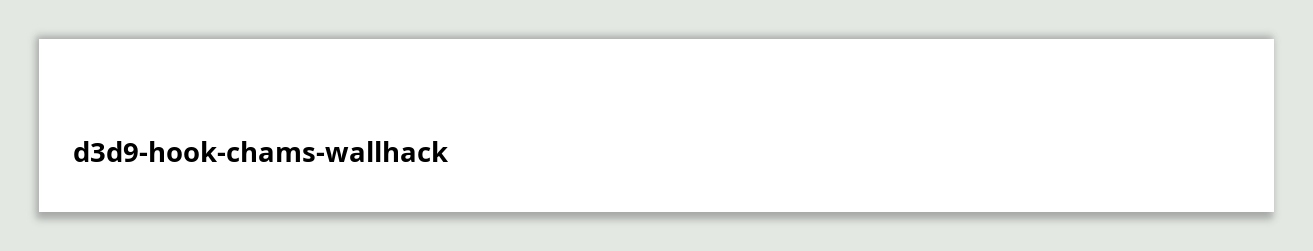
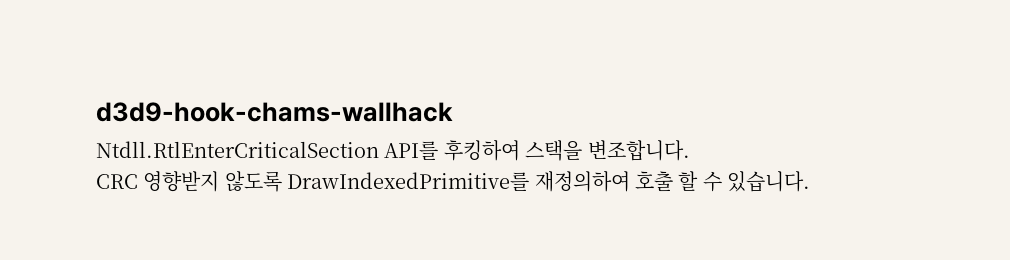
(449, 151) none -> [96,140,690,161] [96,171,811,192] // Ntdll.RtlEnterCriticalSection API를 후킹하여 스택을 변조합니다. // CRC 영향받지 않도록 DrawIndexedPrimitive를 재정의하여 호출 할 수 있습니다.

